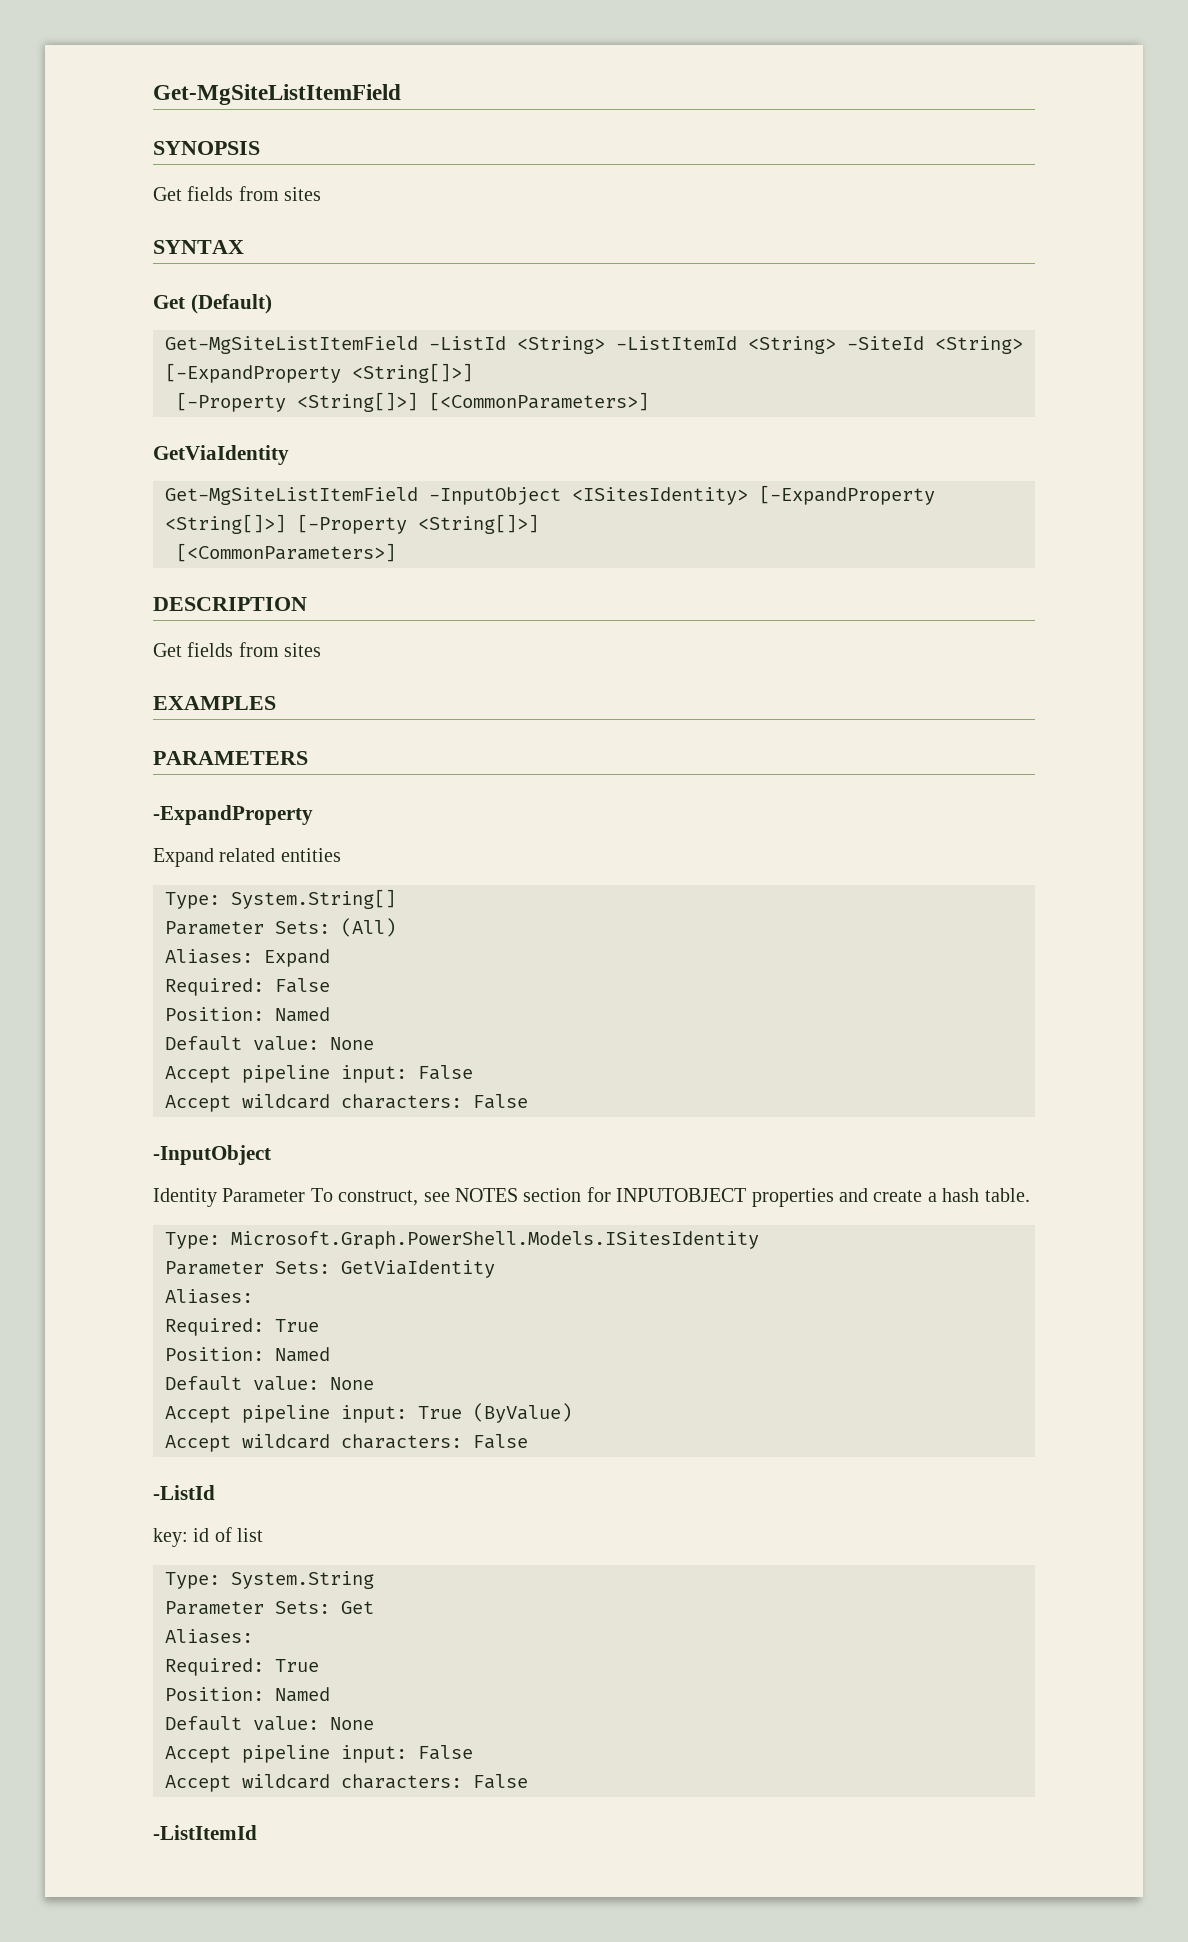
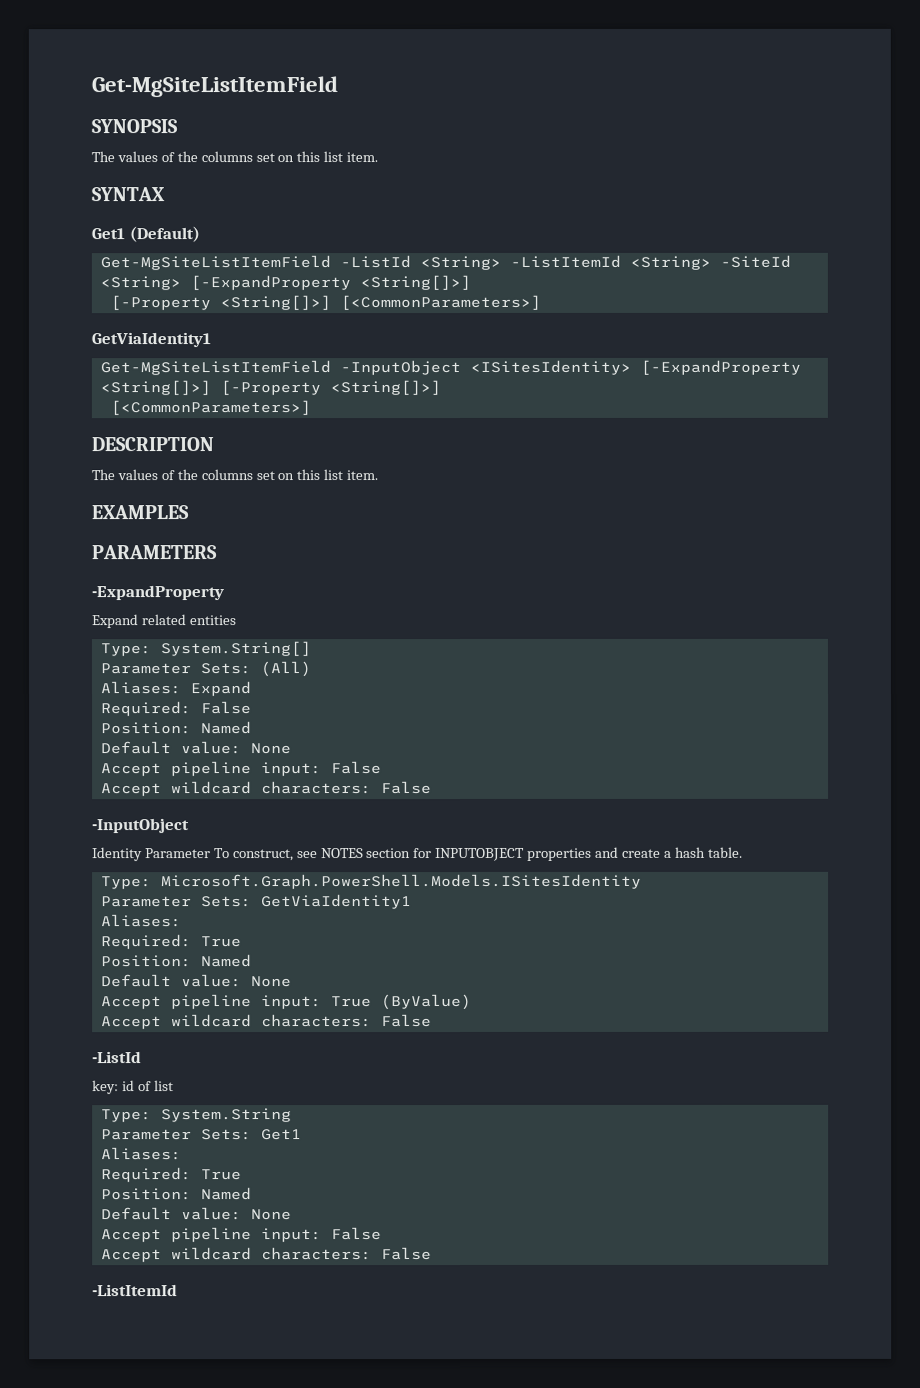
[153,186,322,201] Get fields from sites -> [91,151,379,163] The values of the columns set on this list item.
[153,295,185,309] Get -> [91,228,125,240] Get1
[153,445,289,465] GetViaIdentity -> [91,332,211,348] GetViaIdentity1
[153,642,322,657] Get fields from sites -> [91,469,379,481] The values of the columns set on this list item.
[341,1260,495,1278] GetViaIdentity -> [260,894,412,910] GetViaIdentity1
[341,1601,374,1614] Get -> [260,1129,302,1141] Get1

